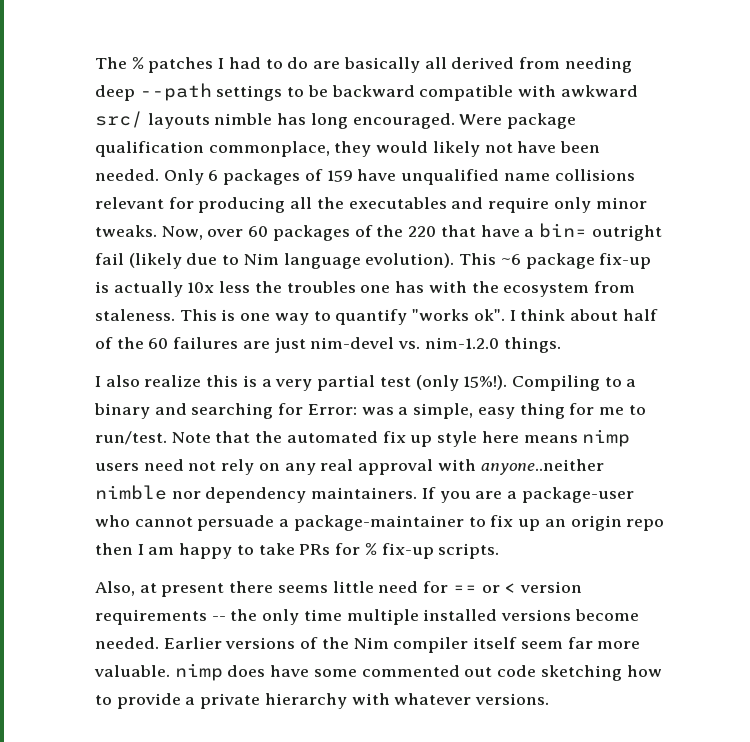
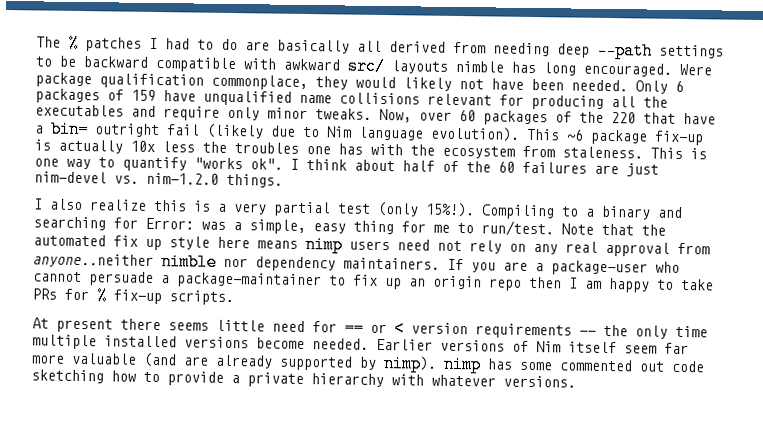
[437,459,476,471] with -> [677,242,710,255] from
[95,581,157,596] Also, at -> [32,317,49,329] At
[321,637,469,653] the Nim compiler -> [536,341,561,353] Nim
[94,663,310,681] valuable. nimp does have -> [71,352,513,374] valuable (and are already supported by nimp). nimp has

